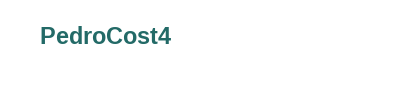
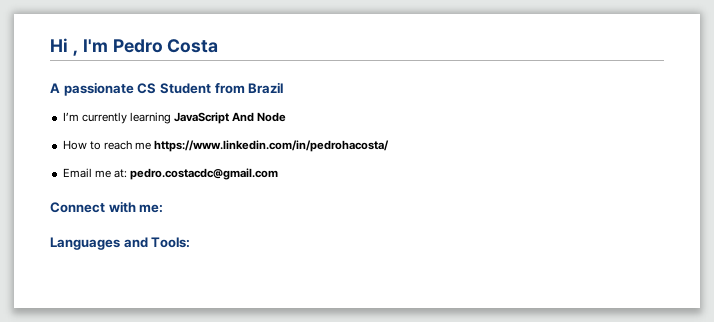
[40,26,171,44] PedroCost4 -> [50,38,219,56] [50,82,284,96] [62,112,287,124] [62,140,390,152] [62,168,278,180] [50,201,164,213] [50,237,191,250] Hi , I'm Pedro Costa // A passionate CS Student from Brazil // I’m currently learning JavaScript And Node // How to reach me https://www.linkedin.com/in/pedrohacosta/ // Email me at: pedro.costacdc@gmail.com // Connect with me: // Languages and Tools:

